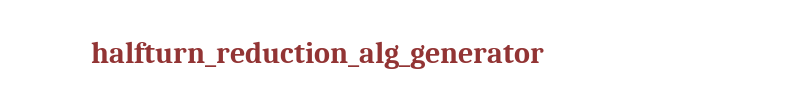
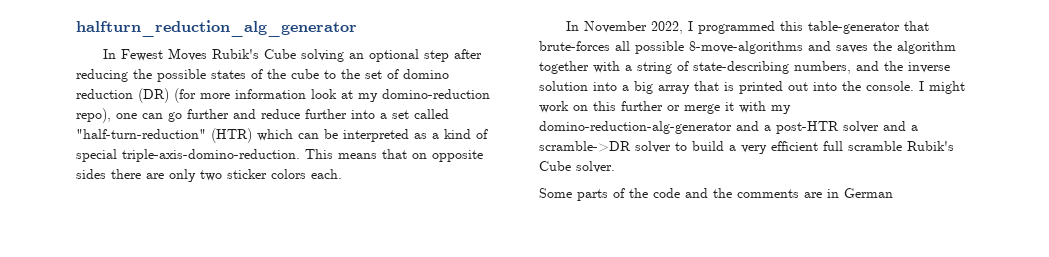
(544, 55) none -> [102,48,482,62] [76,69,449,82] [76,88,490,103] [76,108,449,123] [76,128,488,143] [76,149,483,162] [76,169,342,182] [565,21,929,34] [539,41,956,54] [539,61,950,74] [539,81,965,94] [539,101,791,114] [539,121,918,134] [539,141,954,154] [539,161,615,173] [539,188,893,201] // In Fewest Moves Rubik's Cube solving an optional step after reducing the possible states of the cube to the set of domino reduction (DR) (for more information look at my domino-reduction repo), one can go further and reduce further into a set called "half-turn-reduction" (HTR) which can be interpreted as a kind of special triple-axis-domino-reduction. This means that on opposite sides there are only two sticker colors each. // In November 2022, I programmed this table-generator that brute-forces all possible 8-move-algorithms and saves the algorithm together with a string of state-describing numbers, and the inverse solution into a big array that is printed out into the console. I might work on this further or merge it with my domino-reduction-alg-generator and a post-HTR solver and a scramble->DR solver to build a very efficient full scramble Rubik's Cube solver. // Some parts of the code and the comments are in German

